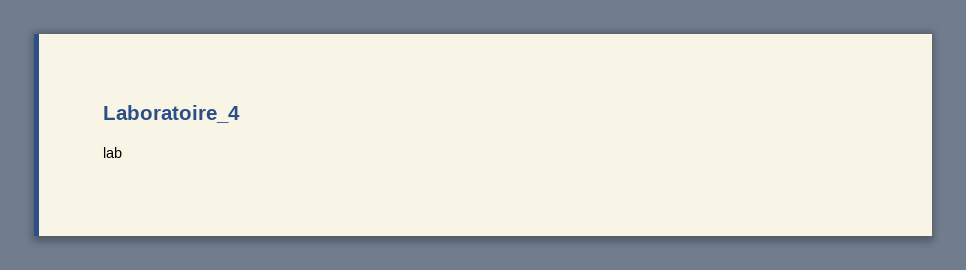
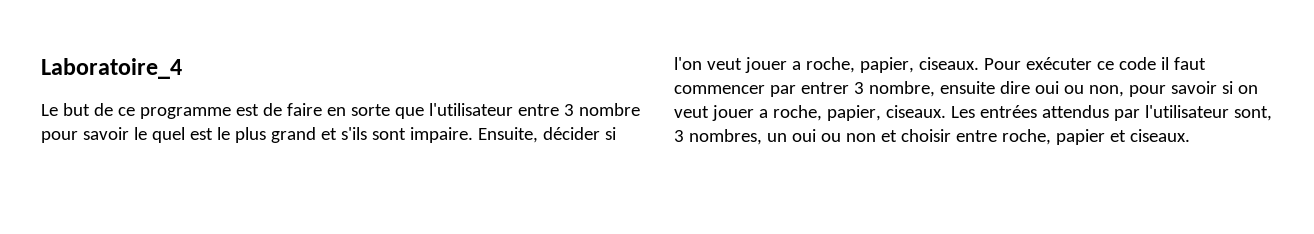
[103,147,122,158] lab -> [41,103,640,119] [41,127,616,143] [674,57,1206,73] [674,81,1258,97] [674,105,1272,121] [674,129,1190,145] Le but de ce programme est de faire en sorte que l'utilisateur entre 3 nombre pour savoir le quel est le plus grand et s'ils sont impaire. Ensuite, décider si l'on veut jouer a roche, papier, ciseaux. Pour exécuter ce code il faut commencer par entrer 3 nombre, ensuite dire oui ou non, pour savoir si on veut jouer a roche, papier, ciseaux. Les entrées attendus par l'utilisateur sont, 3 nombres, un oui ou non et choisir entre roche, papier et ciseaux.

